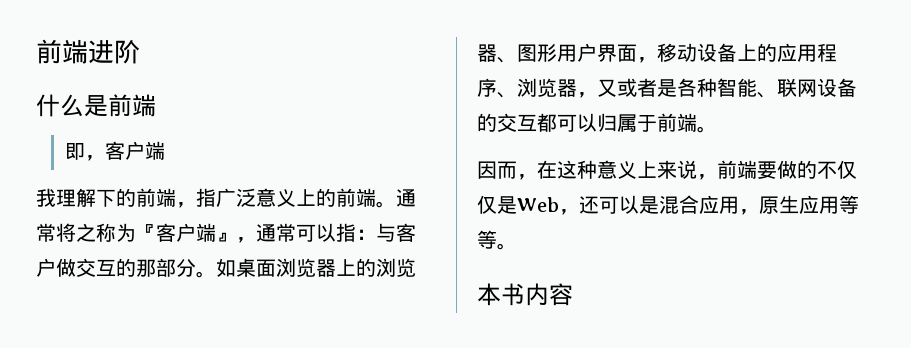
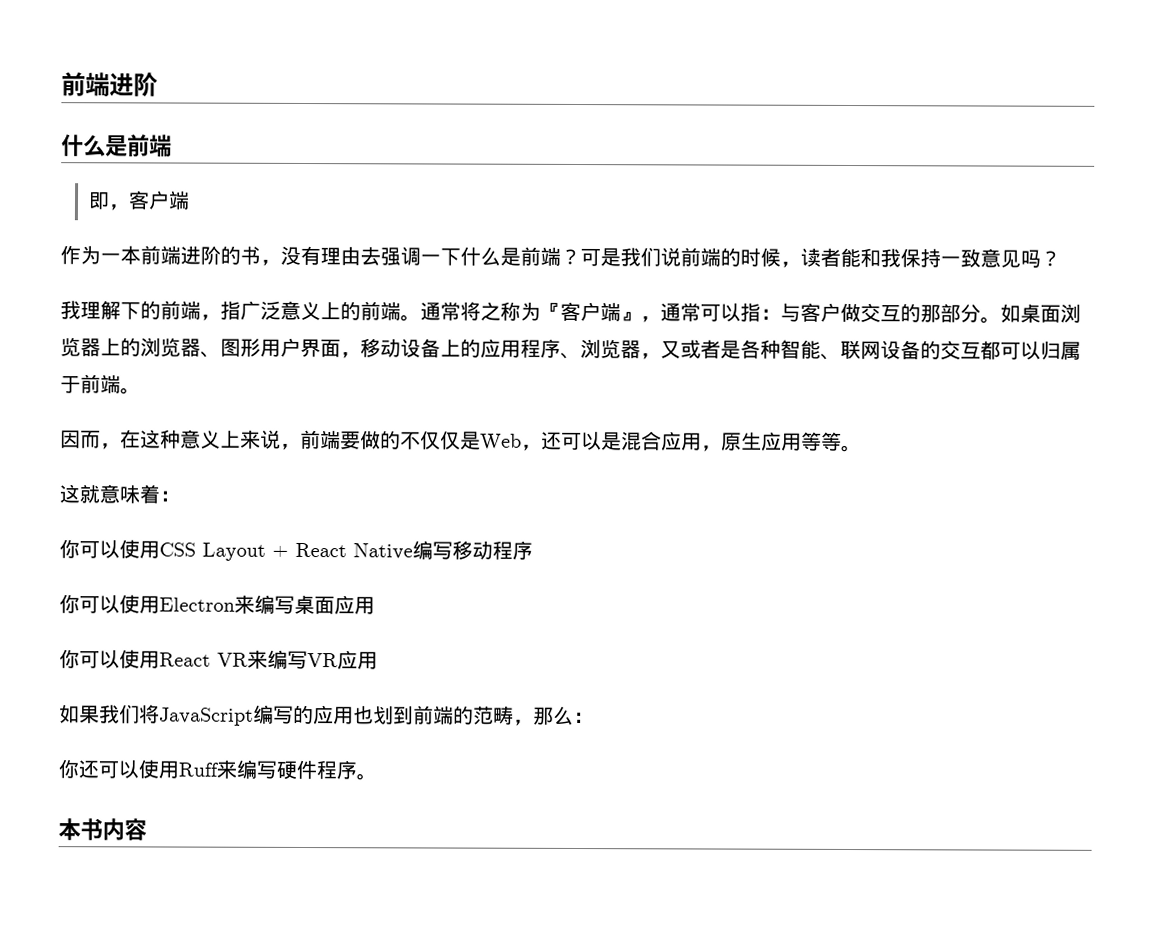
(166, 150) none -> [60,245,1061,268] // 作为一本前端进阶的书，没有理由去强调一下什么是前端？可是我们说前端的时候，读者能和我保持一致意见吗？
(517, 246) none -> [59,484,180,504] [59,539,533,561] [59,594,375,615] [59,649,378,670] [59,704,594,726] [58,759,377,781] // 这就意味着： // 你可以使用CSS Layout + React Native编写移动程序 // 你可以使用Electron来编写桌面应用 // 你可以使用React VR来编写VR应用 // 如果我们将JavaScript编写的应用也划到前端的范畴，那么： // 你还可以使用Ruff来编写硬件程序。

